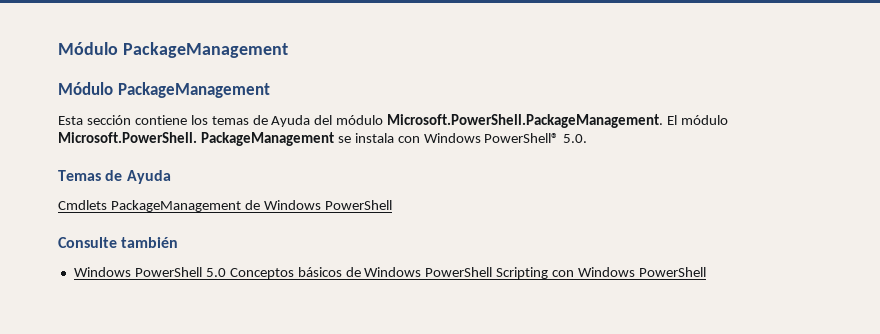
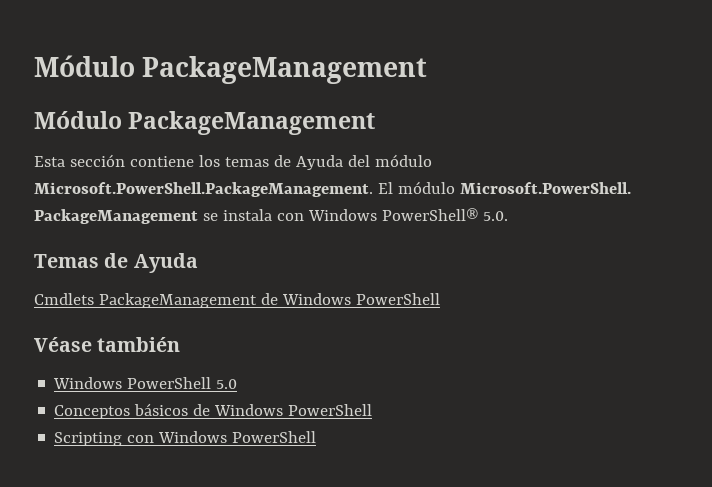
[58,237,117,248] Consulte -> [34,337,92,352] Véase
(226, 272) none -> (238, 384) //
(493, 272) none -> (373, 410) //

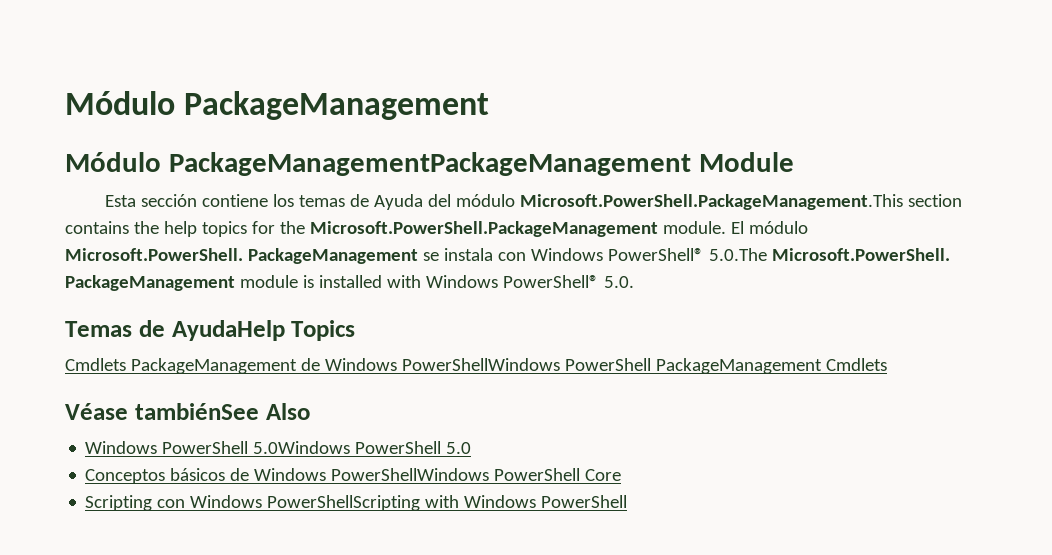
[128,111,376,135] PackageManagement -> [168,152,794,176] PackageManagementPackageManagement Module
[34,182,373,197] Microsoft.PowerShell.PackageManagement. -> [519,194,962,210] [65,221,726,237] Microsoft.PowerShell.PackageManagement.This section contains the help topics for the Microsoft.PowerShell.PackageManagement module.
(478, 214) none -> [708,248,950,261] [65,275,599,291] 5.0.The Microsoft.PowerShell. PackageManagement module is installed with Windows PowerShell®
[133,253,198,273] Ayuda -> [171,320,356,341] AyudaHelp Topics
[355,293,440,305] PowerShell -> [401,358,887,374] PowerShellWindows PowerShell PackageManagement Cmdlets
[97,337,181,352] [53,377,212,389] también // Windows PowerShell -> [134,403,310,420] [85,441,442,454] tambiénSee Also // Windows PowerShell 5.0Windows PowerShell
[288,404,373,416] PowerShell -> [331,468,622,481] PowerShellWindows PowerShell Core
(228, 437) none -> [267,495,537,511] PowerShellScripting with Windows

